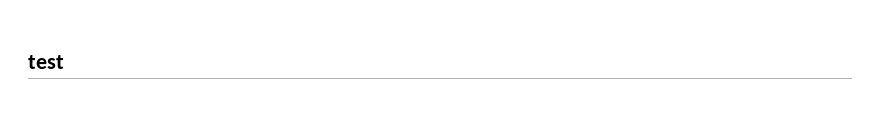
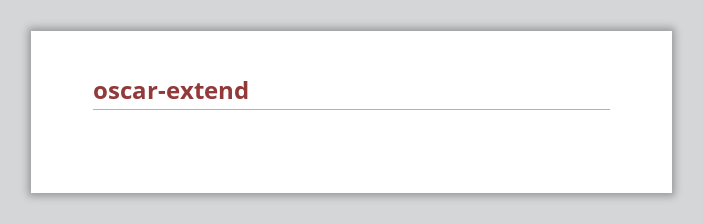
[28,55,64,69] test -> [93,81,249,99] oscar-extend

